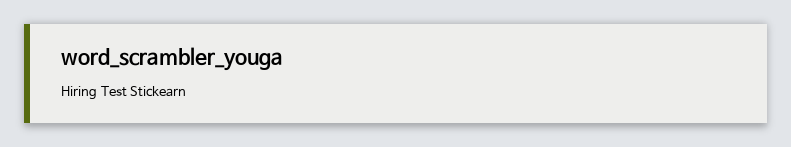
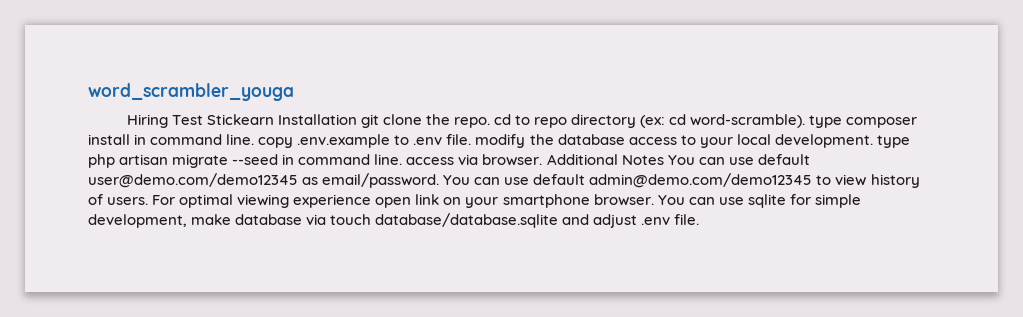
(187, 91) none -> [277,114,918,128] [88,134,910,148] [88,154,810,168] [88,173,920,188] [88,194,861,208] [88,213,700,228] Installation git clone the repo. cd to repo directory (ex: cd word-scramble). type composer install in command line. copy .env.example to .env file. modify the database access to your local development. type php artisan migrate --seed in command line. access via browser. Additional Notes You can use default user@demo.com/demo12345 as email/password. You can use default admin@demo.com/demo12345 to view history of users. For optimal viewing experience open link on your smartphone browser. You can use sqlite for simple development, make database via touch database/database.sqlite and adjust .env file.

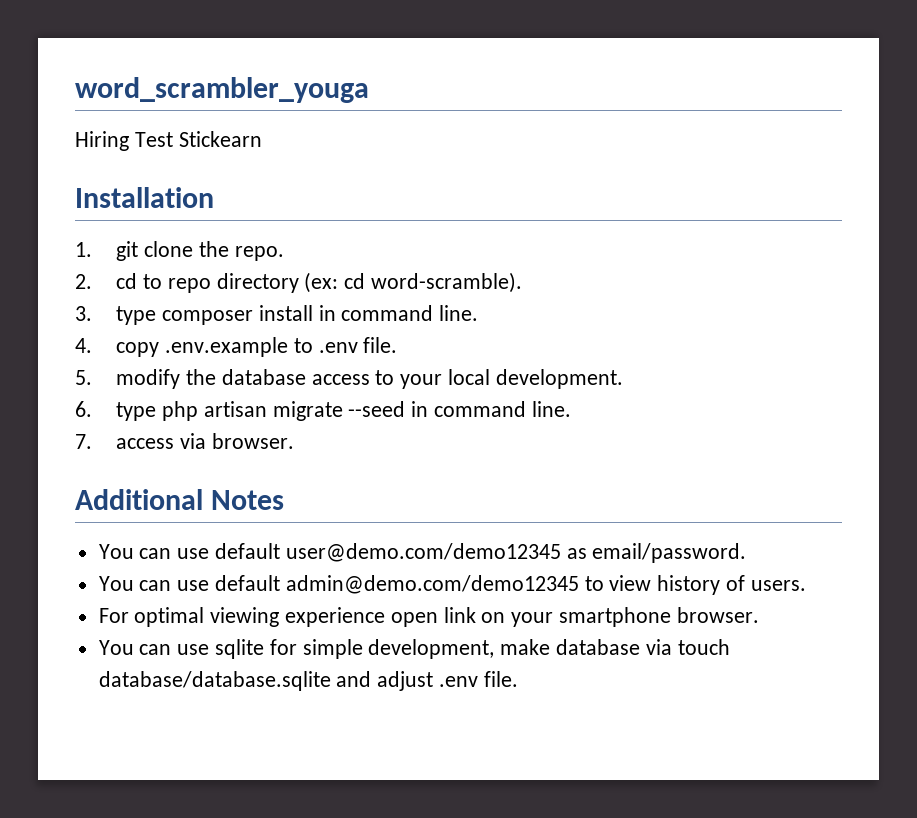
(274, 119) none -> (262, 139) //
(357, 119) none -> [75,242,92,257] // 1.
(491, 122) none -> [75,274,92,289] // 2.
(806, 121) none -> [75,306,92,321] // 3.
(255, 139) none -> [75,338,92,353] // 4.
(472, 139) none -> [75,370,92,385] // 5.
(873, 141) none -> [75,401,92,417] // 6.
(403, 159) none -> [75,434,92,449] // 7.
(543, 160) none -> (294, 441) //
(664, 160) none -> (285, 500) //
(440, 180) none -> (747, 553) //
(149, 201) none -> (806, 585) //
(654, 200) none -> (759, 615) //

